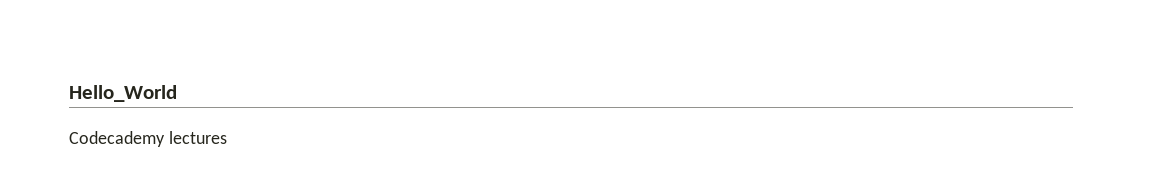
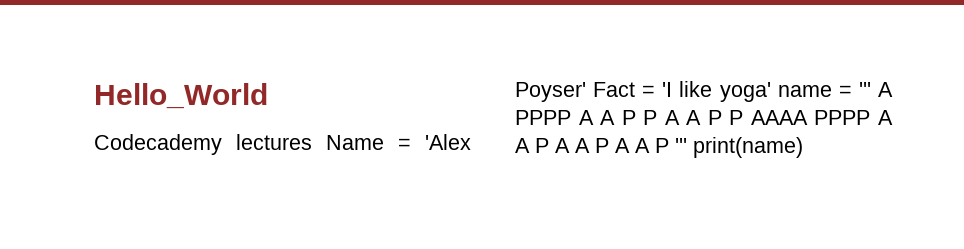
(227, 137) none -> [326,134,471,150] [515,81,893,102] [515,110,893,125] [515,137,803,158] Name = 'Alex Poyser' Fact = 'I like yoga' name = ''' A PPPP A A P P A A P P AAAA PPPP A A P A A P A A P ''' print(name)

